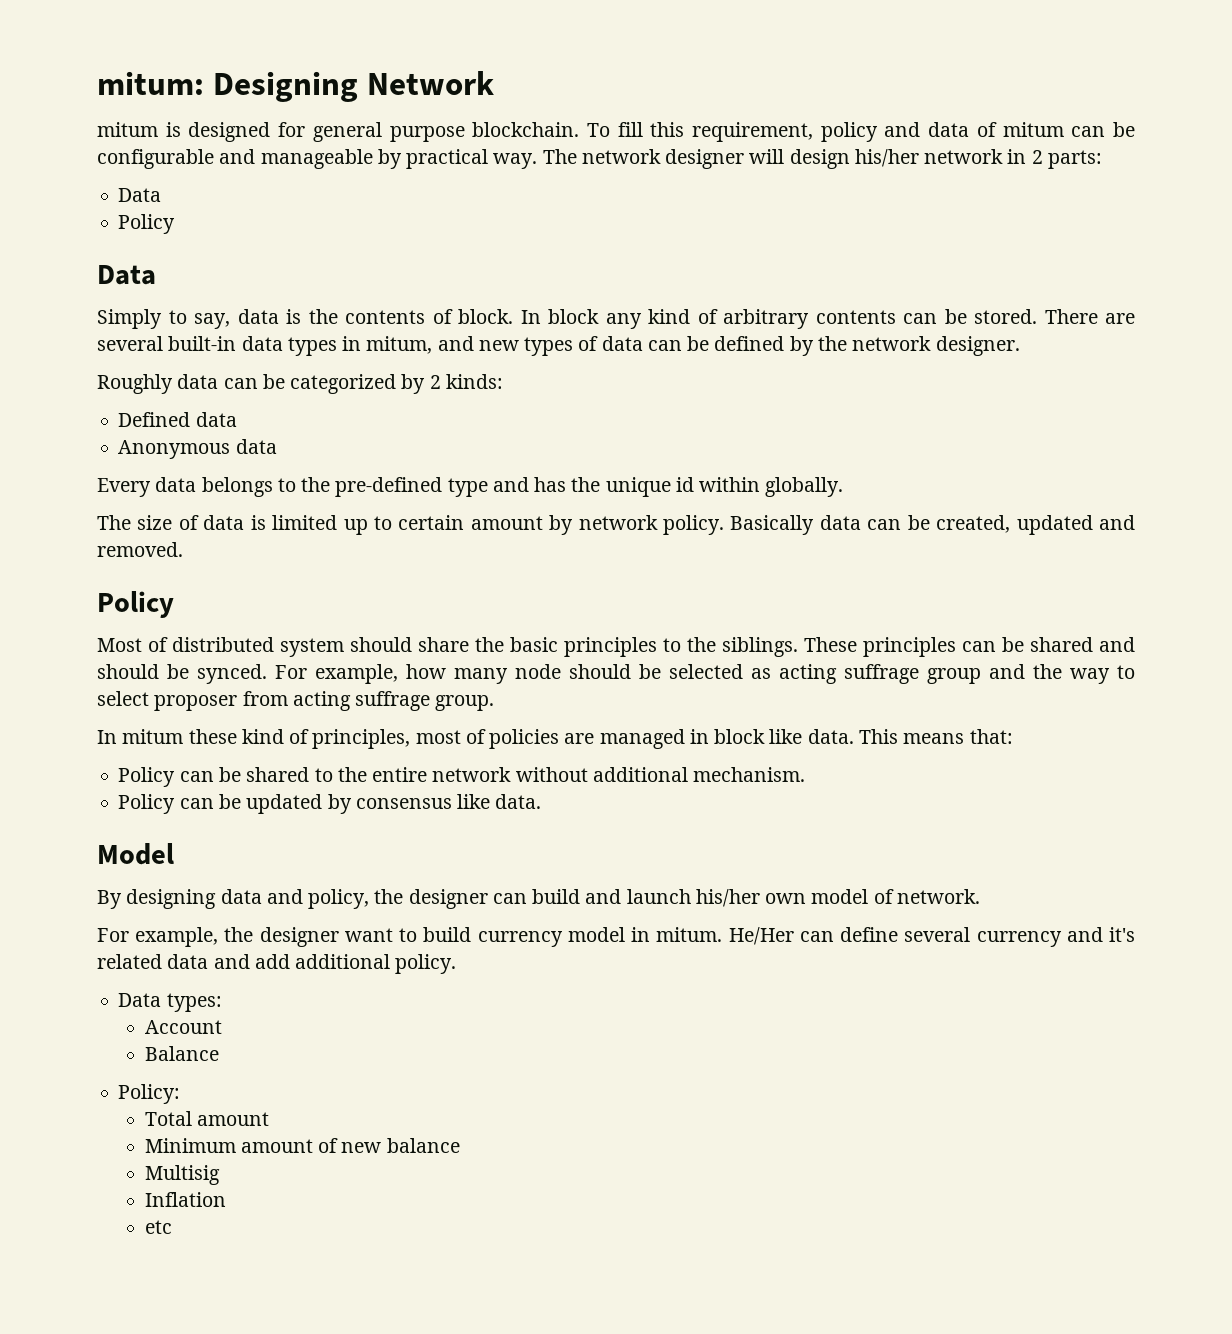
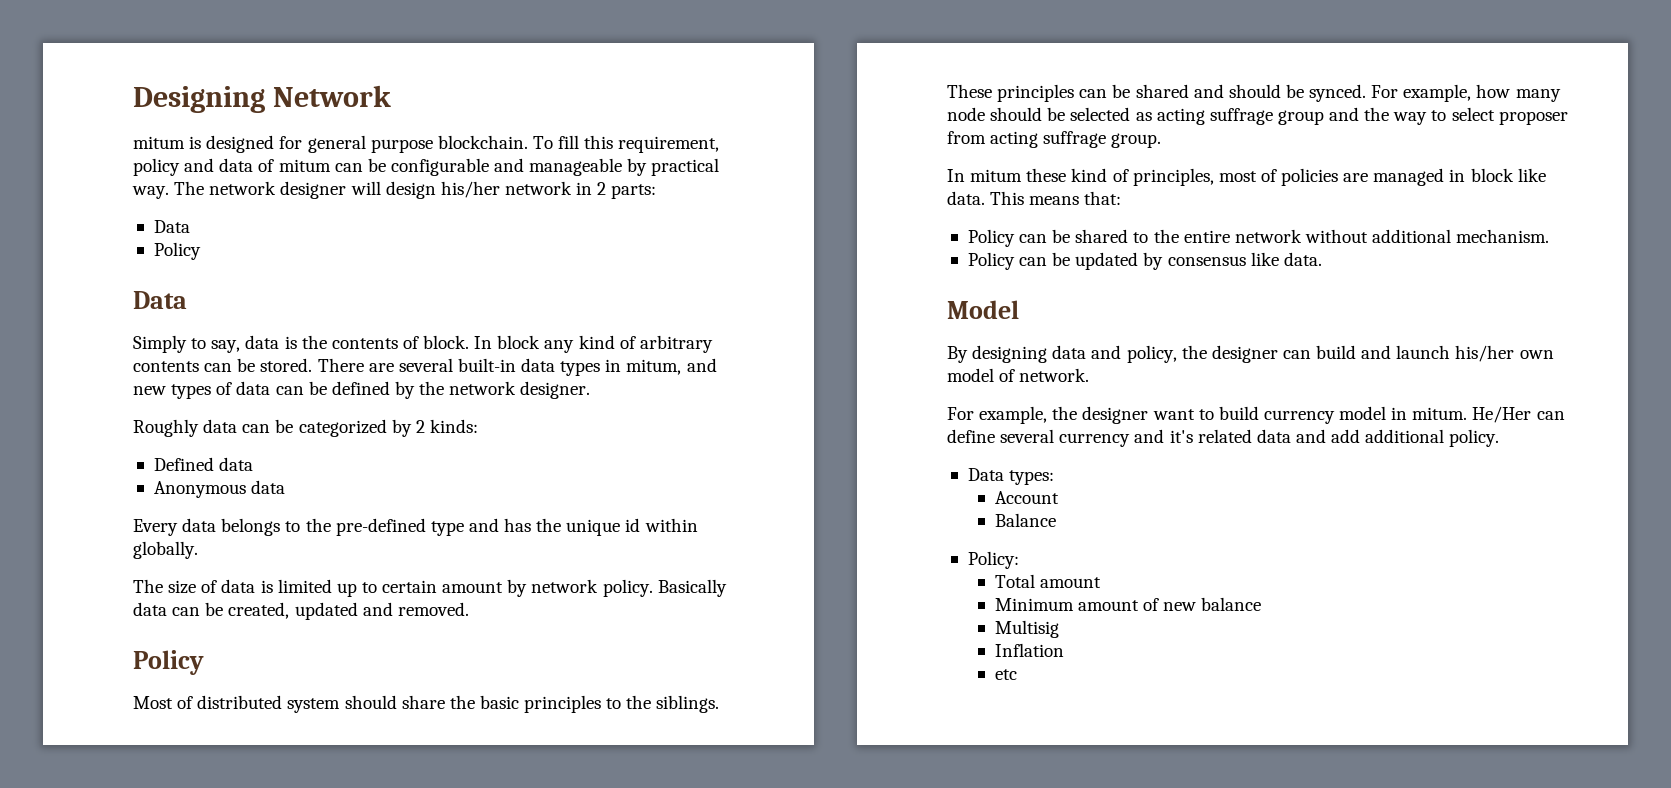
[97,71,204,95] mitum: -> (133, 99) none

